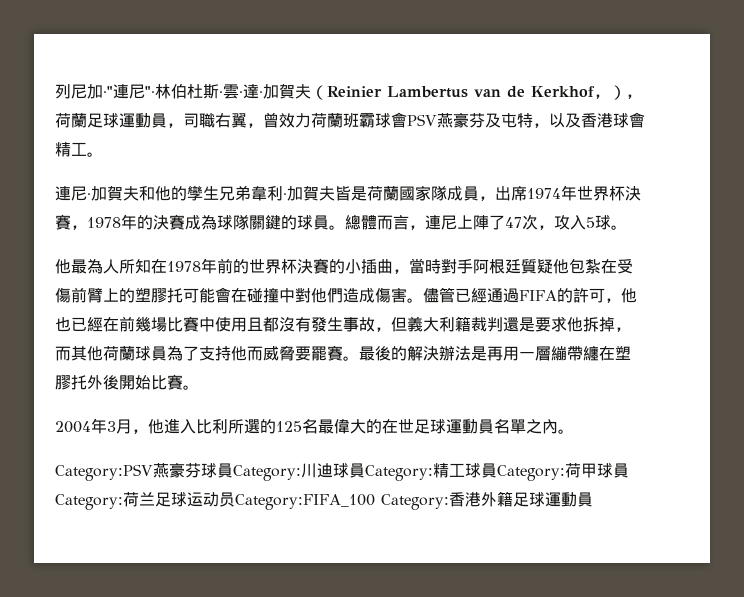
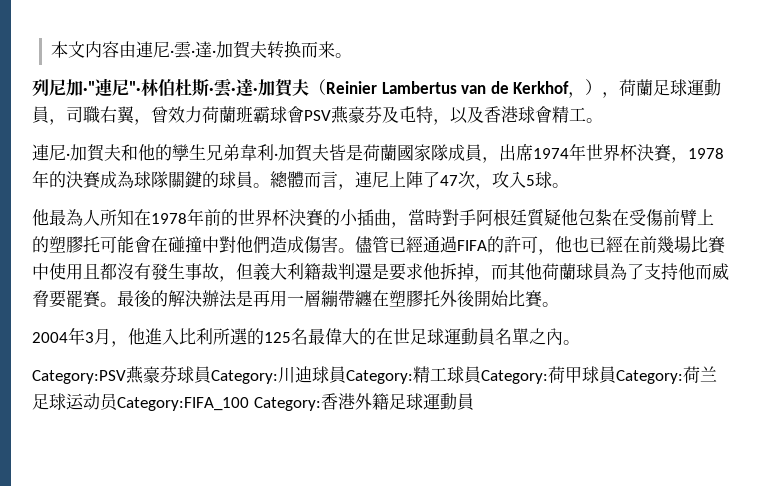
(55, 91) none -> [51,41,353,59] 本文内容由連尼·雲·達·加賀夫转换而来。 //

